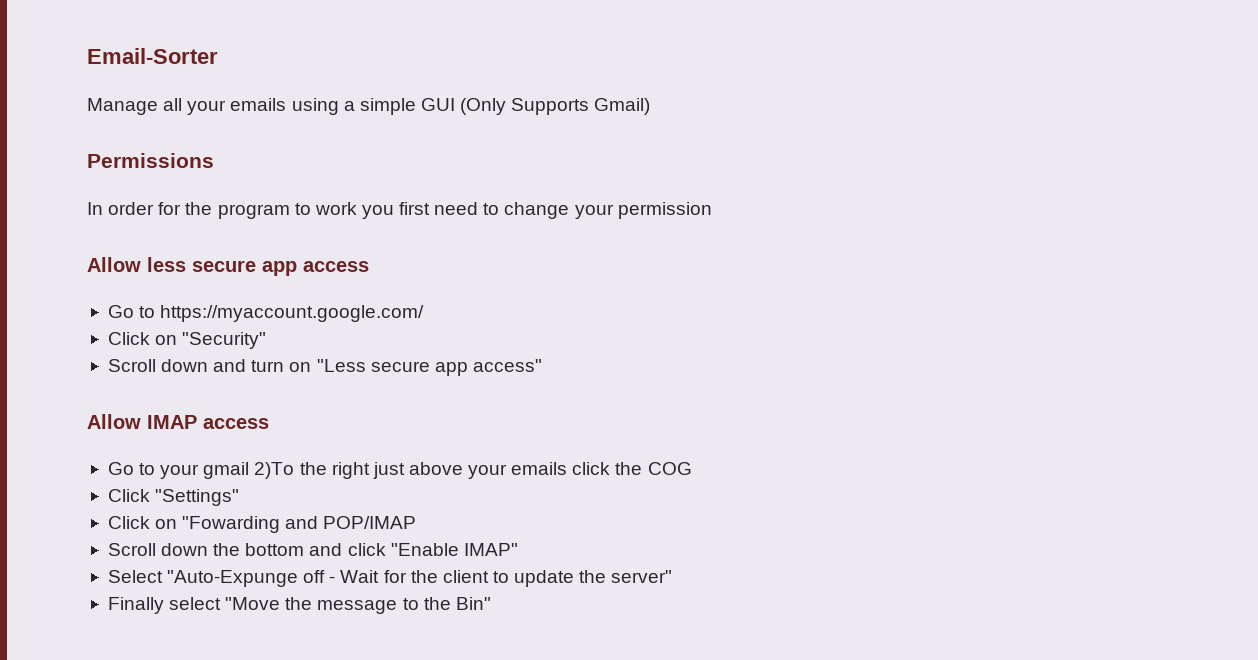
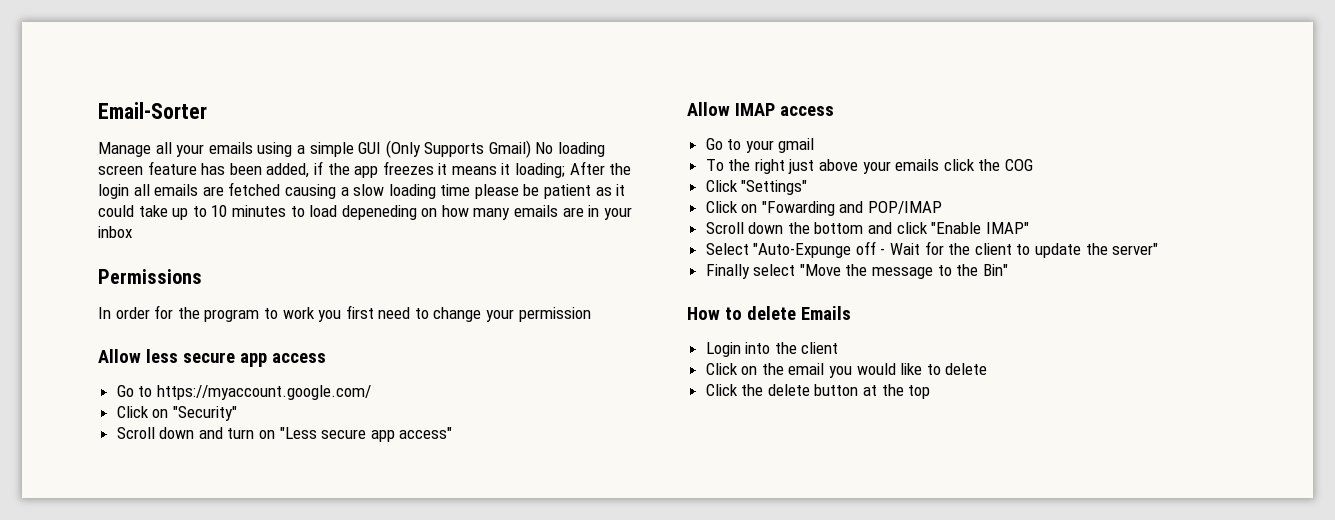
(651, 106) none -> [535,142,606,157] [98,161,632,178] [98,182,626,199] [98,205,632,220] [98,226,132,238] No loading screen feature has been added, if the app freezes it means it loading; After the login all emails are fetched causing a slow loading time please be patient as it could take up to 10 minutes to load depeneding on how many emails are in your inbox
[254,462,295,479] 2)To -> [705,159,724,171] // To
(491, 603) none -> [687,306,851,320] [705,342,839,357] [705,363,988,378] [705,384,931,399] // How to delete Emails // Login into the client // Click on the email you would like to delete // Click the delete button at the top

